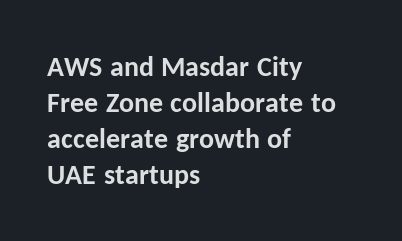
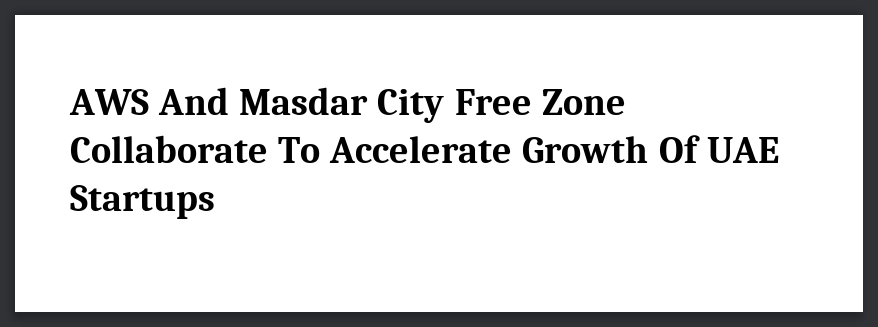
[109,56,154,76] and -> [158,87,230,115] And
[170,92,336,112] [47,128,292,152] [47,166,200,188] collaborate to accelerate growth of UAE startups -> [70,135,779,163] [70,185,215,219] Collaborate To Accelerate Growth Of UAE Startups

